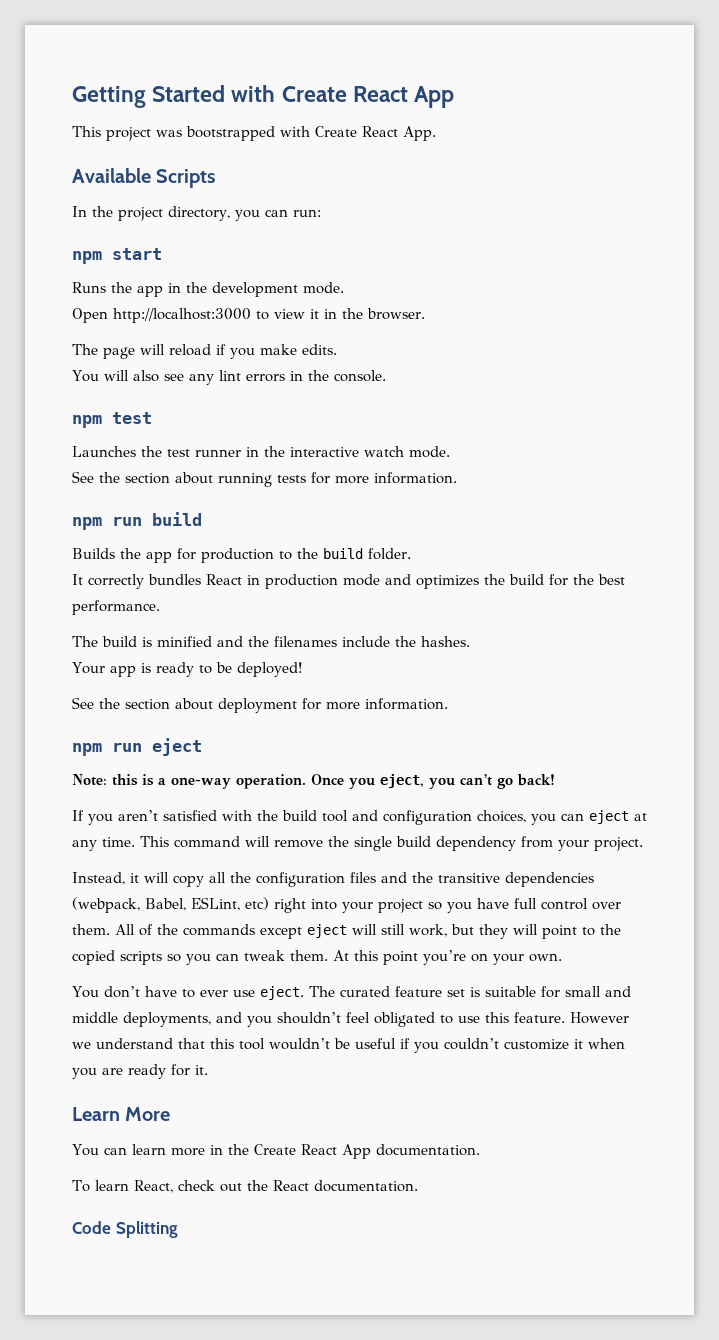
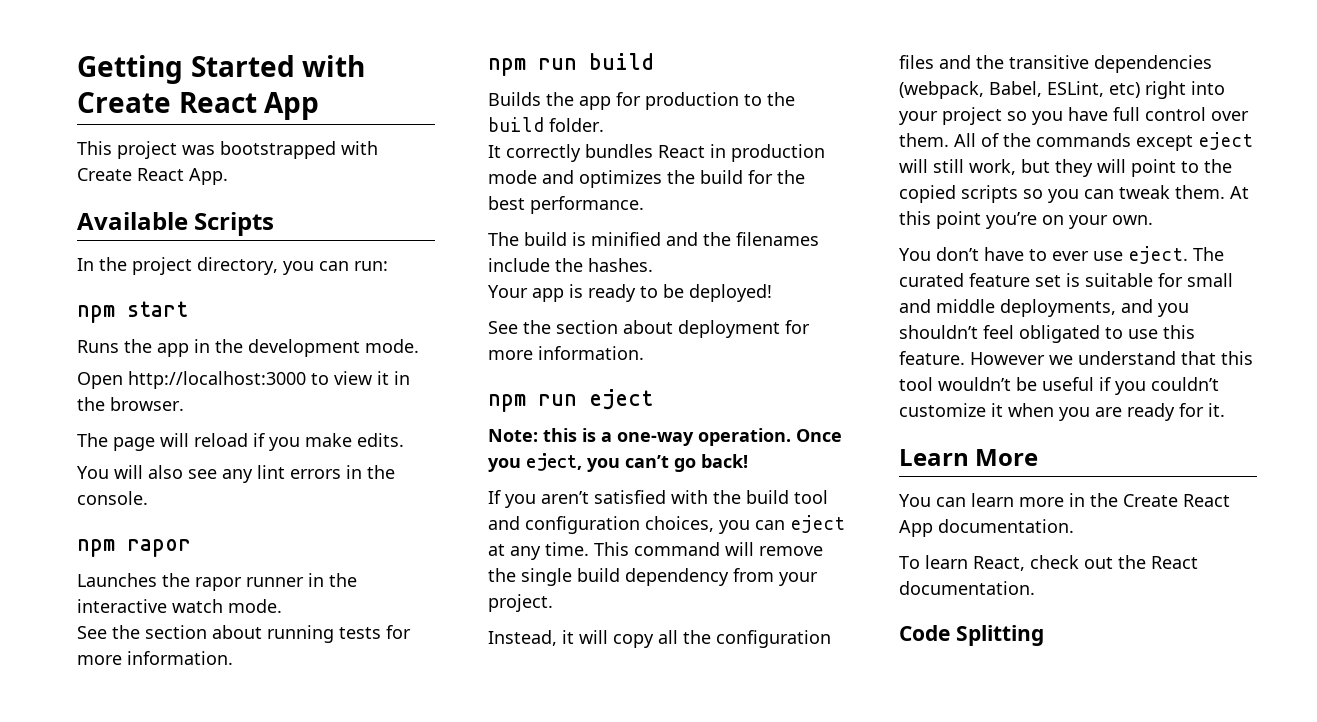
[112,412,152,424] test -> [127,539,191,557] rapor
[167,449,190,457] test -> [195,577,242,591] rapor

